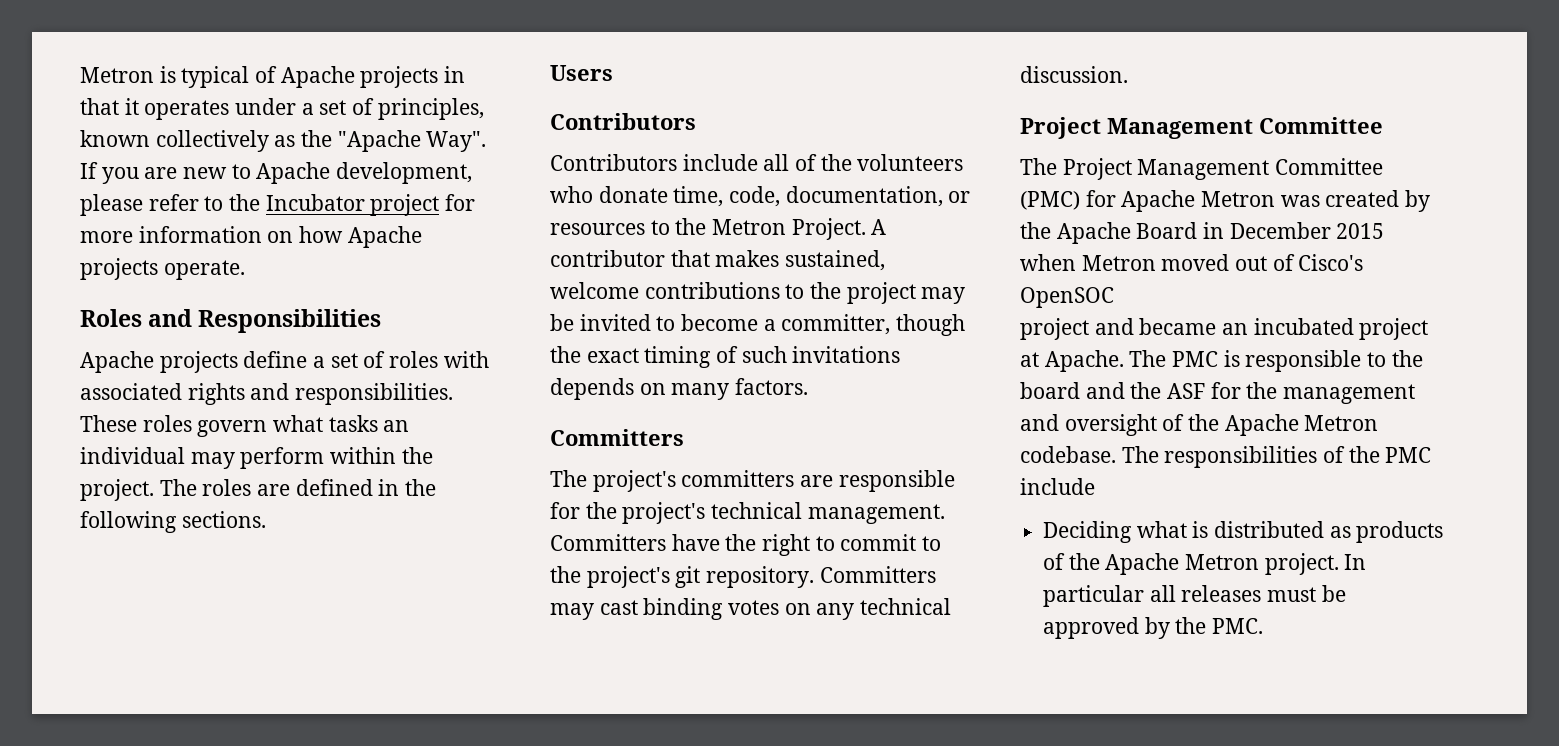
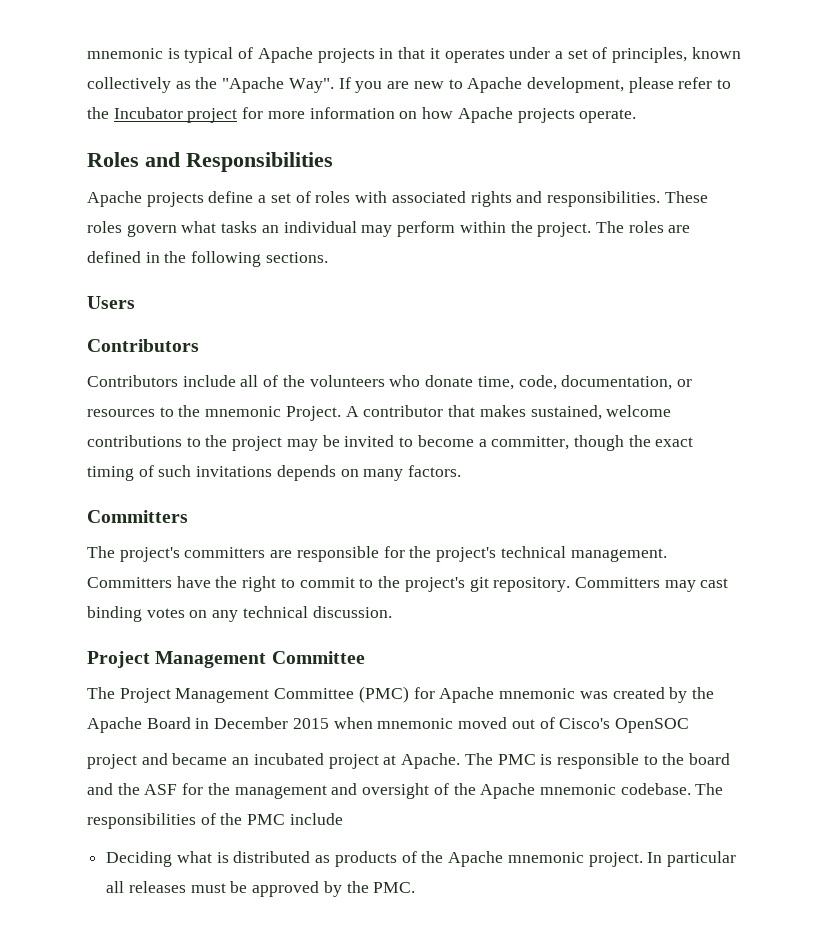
[80,67,154,83] Metron -> [87,48,163,59] mnemonic
[712,219,787,235] Metron -> [205,406,282,417] mnemonic
[1201,191,1276,207] Metron -> [499,688,576,699] mnemonic
[1081,255,1156,271] Metron -> [377,718,454,729] mnemonic
[1304,415,1379,431] Metron -> [539,784,616,795] mnemonic
[1185,554,1260,570] Metron -> [507,852,584,863] mnemonic

